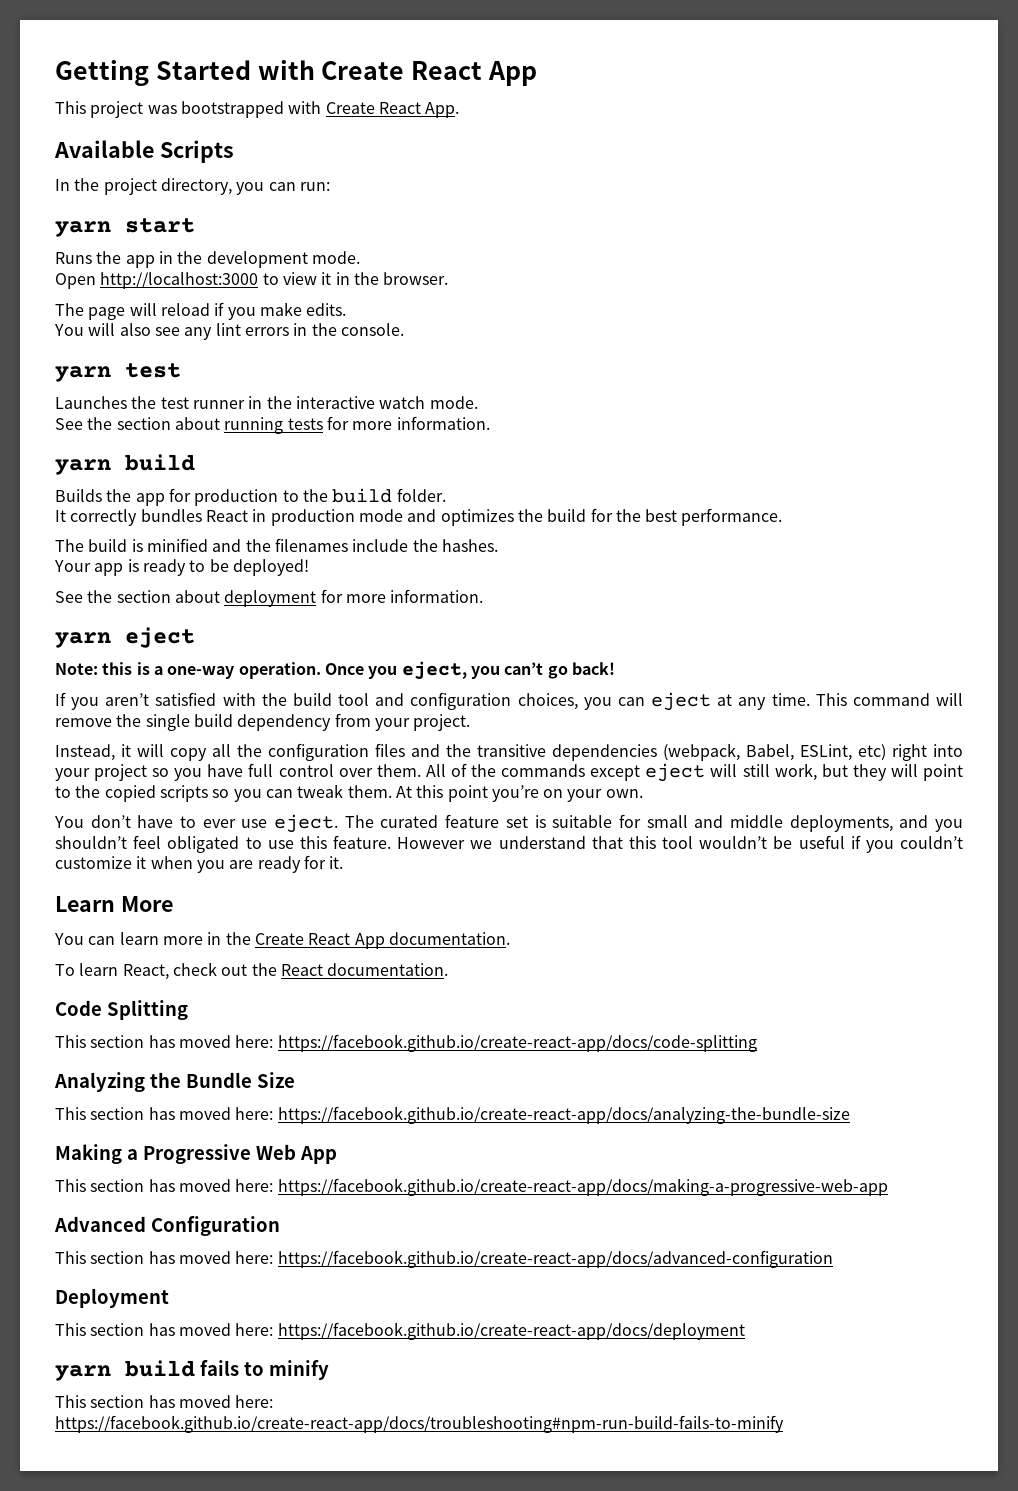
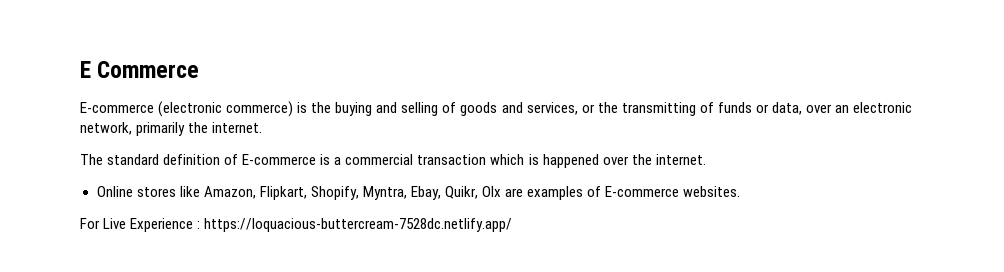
[55,60,537,86] [55,101,460,118] [54,140,234,163] [55,178,330,195] [55,218,195,237] [55,251,360,268] [55,272,449,289] [55,302,347,320] [54,323,404,340] [55,363,181,382] [55,396,478,409] [55,416,490,434] [55,454,195,475] [55,488,446,506] [55,508,783,526] [55,538,498,552] [54,559,309,576] [55,589,484,607] [55,627,195,648] [55,661,615,680] [55,692,963,711] [55,713,471,731] [55,743,963,761] [55,763,963,782] [55,784,643,802] [54,814,964,833] [55,835,963,853] [55,855,344,873] [55,896,173,912] [54,932,510,949] [55,962,449,980] [55,1000,188,1020] [55,1034,757,1052] [54,1072,295,1092] [55,1106,850,1124] [55,1144,337,1164] [55,1178,888,1196] [54,1216,280,1236] [55,1250,833,1268] [55,1288,169,1308] [55,1322,745,1340] [55,1360,329,1381] [55,1395,274,1408] [55,1415,784,1433] Getting Started with Create React App // This project was bootstrapped with Create React App. // Available Scripts // In the project directory, you can run: // yarn start // Runs the app in the development mode. // Open http://localhost:3000 to view it in the browser. // The page will reload if you make edits. // You will also see any lint errors in the console. // yarn test // Launches the test runner in the interactive watch mode. // See the section about running tests for more information. // yarn build // Builds the app for production to the build folder. // It correctly bundles React in production mode and optimizes the build for the best performance. // The build is minified and the filenames include the hashes. // Your app is ready to be deployed! // See the section about deployment for more information. // yarn eject // Note: this is a one-way operation. Once you eject, you can’t go back! // If you aren’t satisfied with the build tool and configuration choices, you can eject at any time. This command will remove the single build dependency from your project. // Instead, it will copy all the configuration files and the transitive dependencies (webpack, Babel, ESLint, etc) right into your project so you have full control over them. All of the commands except eject will still work, but they will point to the copied scripts so you can tweak them. At this point you’re on your own. // You don’t have to ever use eject. The curated feature set is suitable for small and middle deployments, and you shouldn’t feel obligated to use this feature. However we understand that this tool wouldn’t be useful if you couldn’t customize it when you are ready for it. // Learn More // You can learn more in the Create React App documentation. // To learn React, check out the React documentation. // Code Splitting // This section has moved here: https://facebook.github.io/create-react-app/docs/code-splitting // Analyzing the Bundle Size // This section has moved here: https://facebook.github.io/create-react-app/docs/analyzing-the-bundle-size // Making a Progressive Web App // This section has moved here: https://facebook.github.io/create-react-app/docs/making-a-progressive-web-app // Advanced Configuration // This section has moved here: https://facebook.github.io/create-react-app/docs/advanced-configuration // Deployment // This section has moved here: https://facebook.github.io/create-react-app/docs/deployment // yarn build fails to minify // This section has moved here: https://facebook.github.io/create-react-app/docs/troubleshooting#npm-run-build-fails-to-minify -> [80,61,200,78] [80,101,913,117] [80,122,263,136] [80,154,706,168] [96,186,741,200] [80,218,513,232] E Commerce // E-commerce (electronic commerce) is the buying and selling of goods and services, or the transmitting of funds or data, over an electronic network, primarily the internet. // The standard definition of E-commerce is a commercial transaction which is happened over the internet. // Online stores like Amazon, Flipkart, Shopify, Myntra, Ebay, Quikr, Olx are examples of E-commerce websites. // For Live Experience : https://loquacious-buttercream-7528dc.netlify.app/

